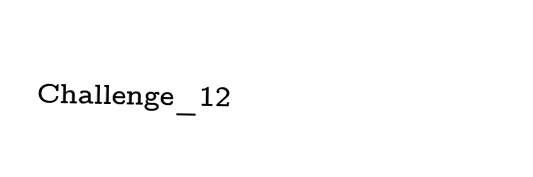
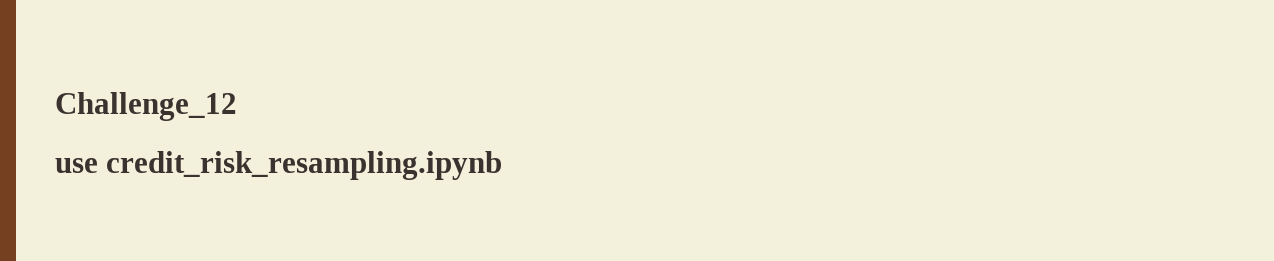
(232, 100) none -> [55,151,503,180] // use credit_risk_resampling.ipynb

